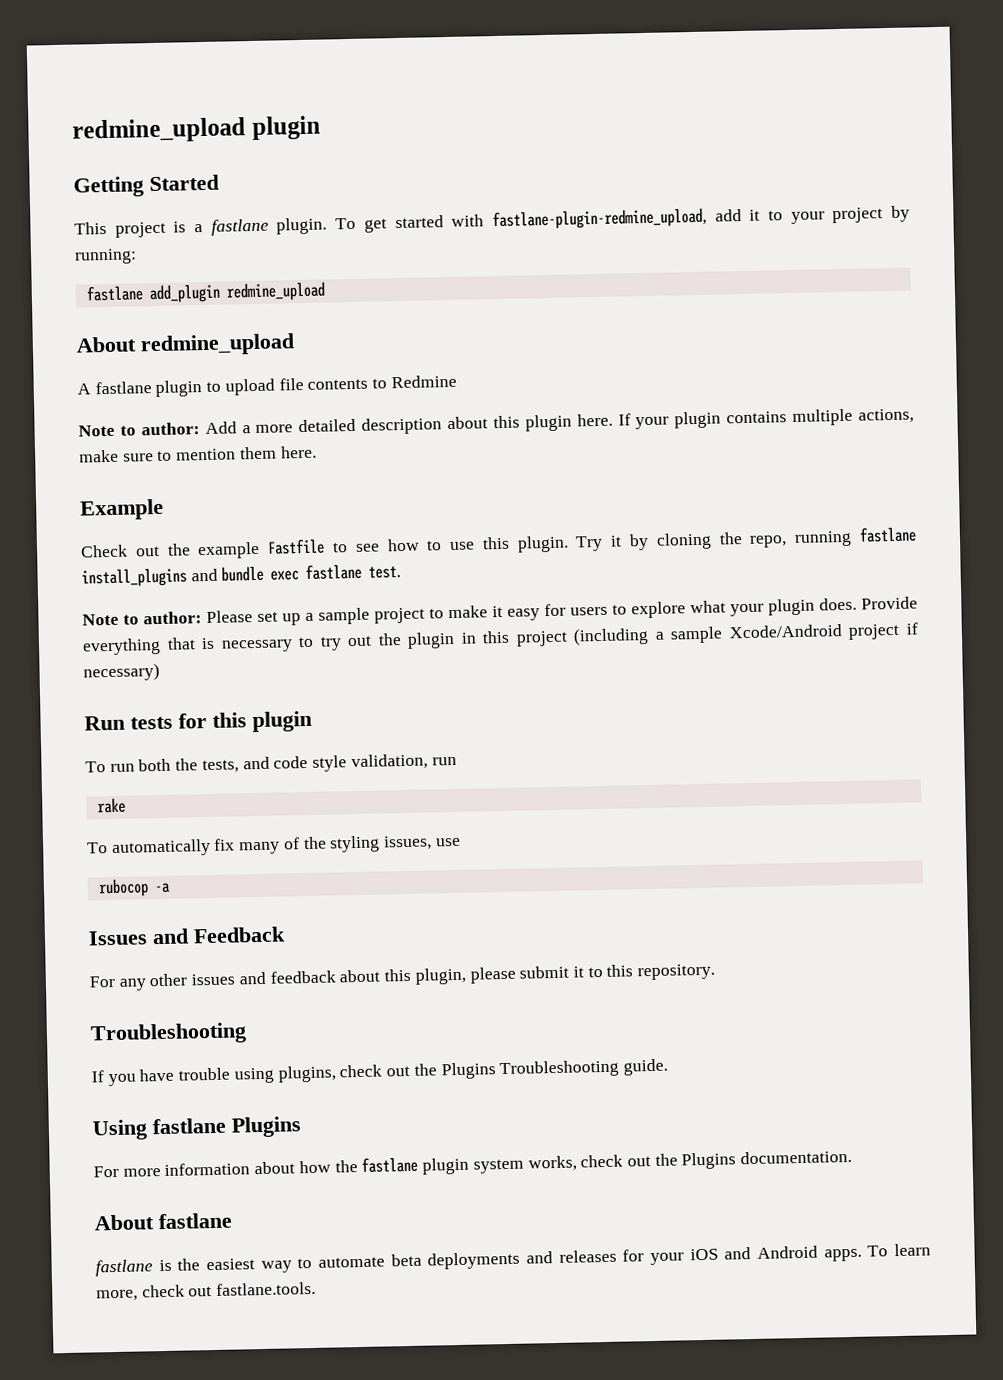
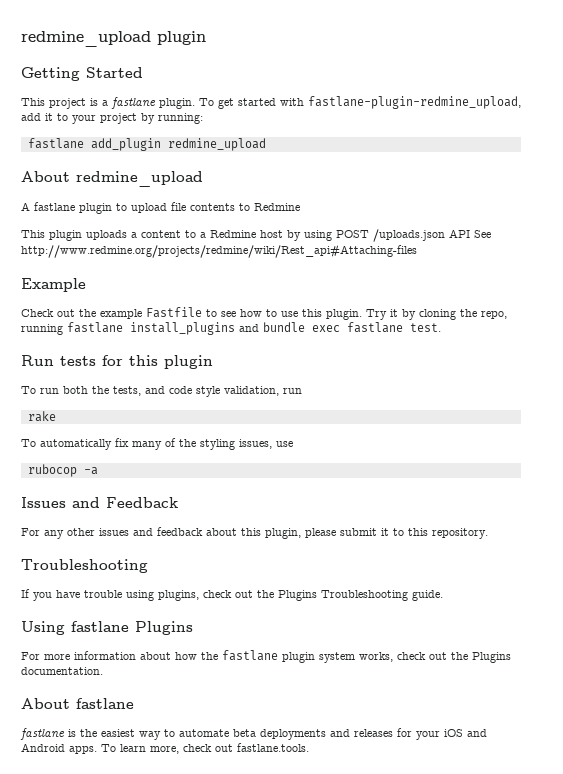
[78,408,914,437] [79,445,317,463] Note to author: Add a more detailed description about this plugin here. If your plugin contains multiple actions, make sure to mention them here. -> [21,229,491,242] [21,244,417,258] This plugin uploads a content to a Redmine host by using POST /uploads.json API See http://www.redmine.org/projects/redmine/wiki/Rest_api#Attaching-files
[82,596,918,626] [82,622,918,656] [83,662,160,682] // Note to author: Please set up a sample project to make it easy for users to explore what your plugin does. Provide everything that is necessary to try out the plugin in this project (including a sample Xcode/Android project if necessary) -> (441, 327) none

